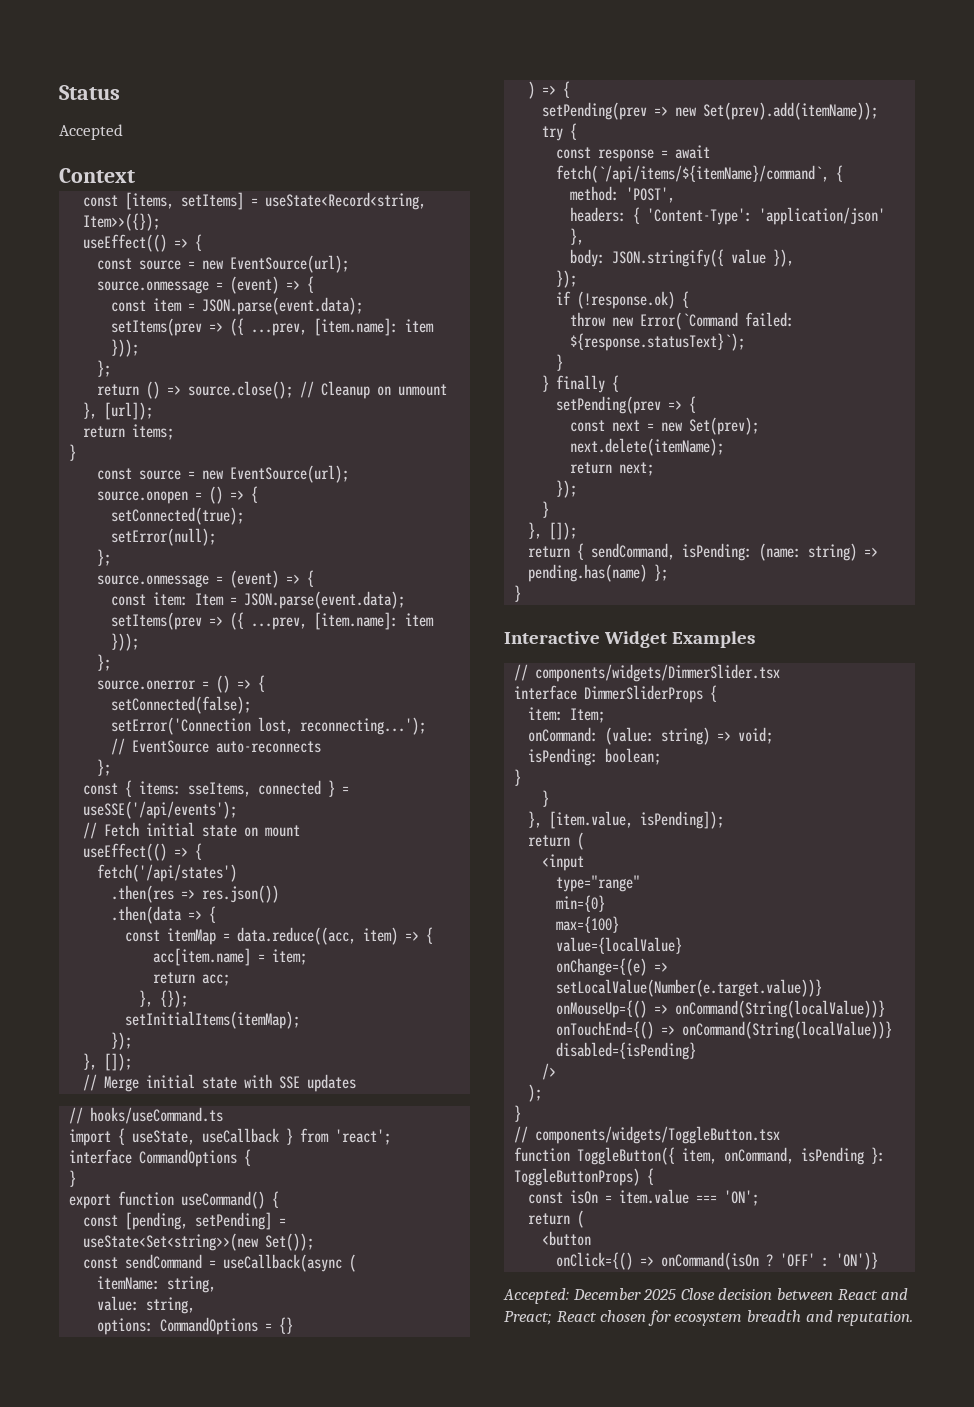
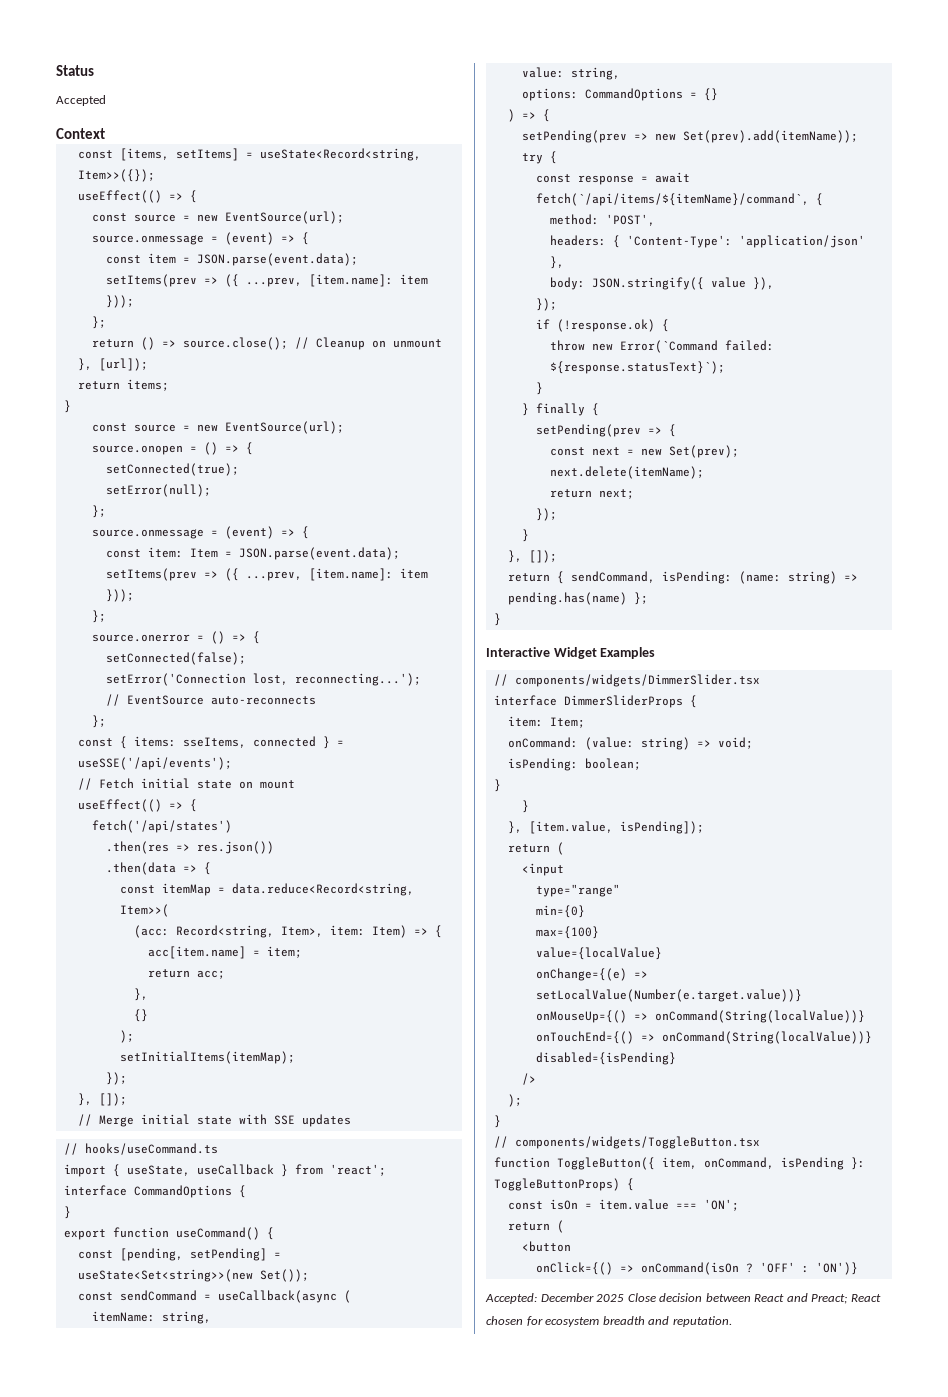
[237,927,399,945] data.reduce((acc, item) -> [231,883,414,896] [119,904,169,917] [133,925,407,938] data.reduce<Record<string, Item>>( // (acc: Record<string, Item>, item: Item)
[160,990,189,1008] {}); -> [133,1009,148,1022] [119,1030,134,1043] // {} // );

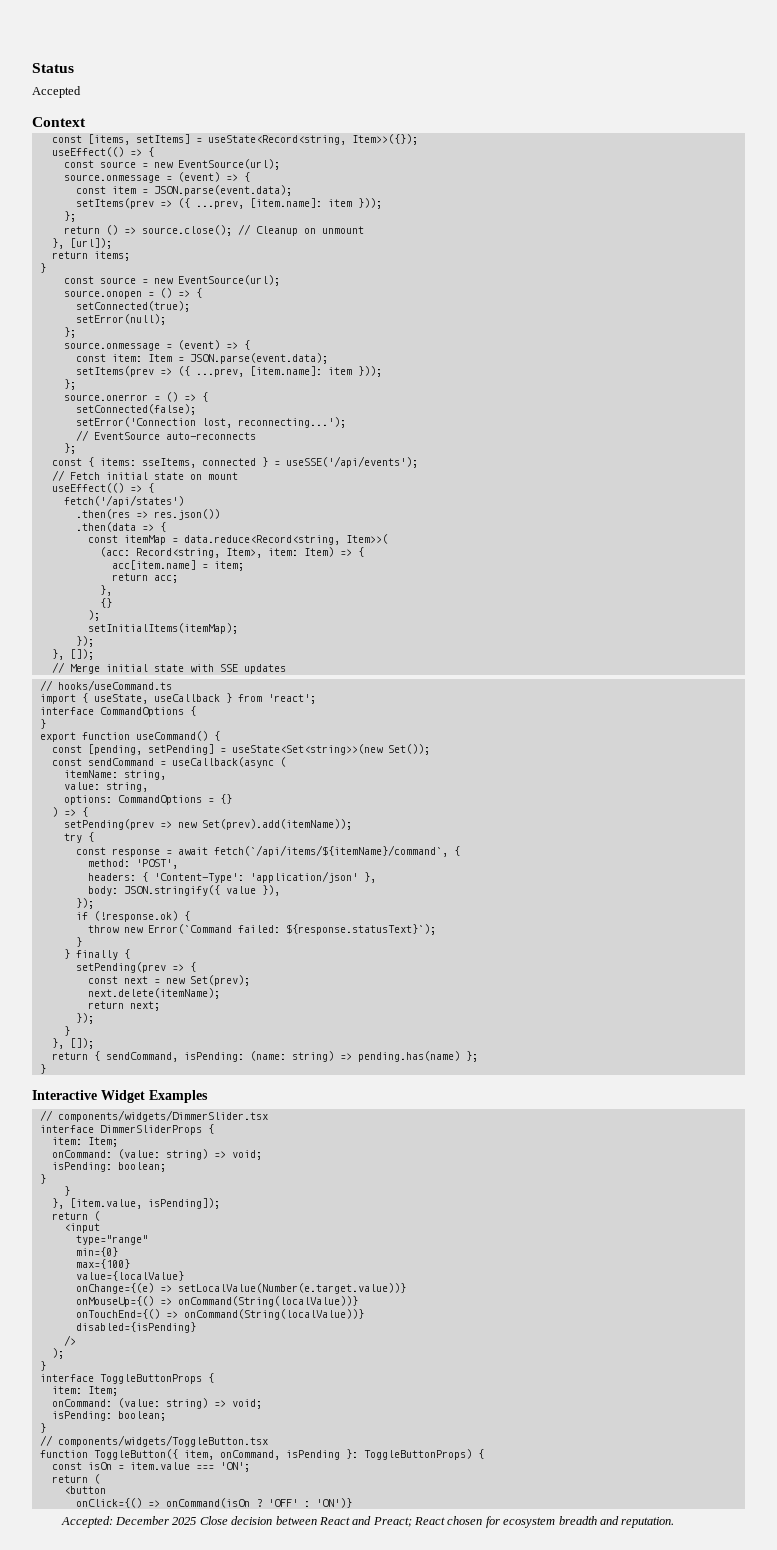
(501, 1121) none -> [39,1373,214,1384] [51,1386,118,1396] [51,1398,262,1409] [51,1411,166,1421] [39,1423,46,1433] // interface ToggleButtonProps { // item: Item; // onCommand: (value: string) => void; // isPending: boolean; // }

